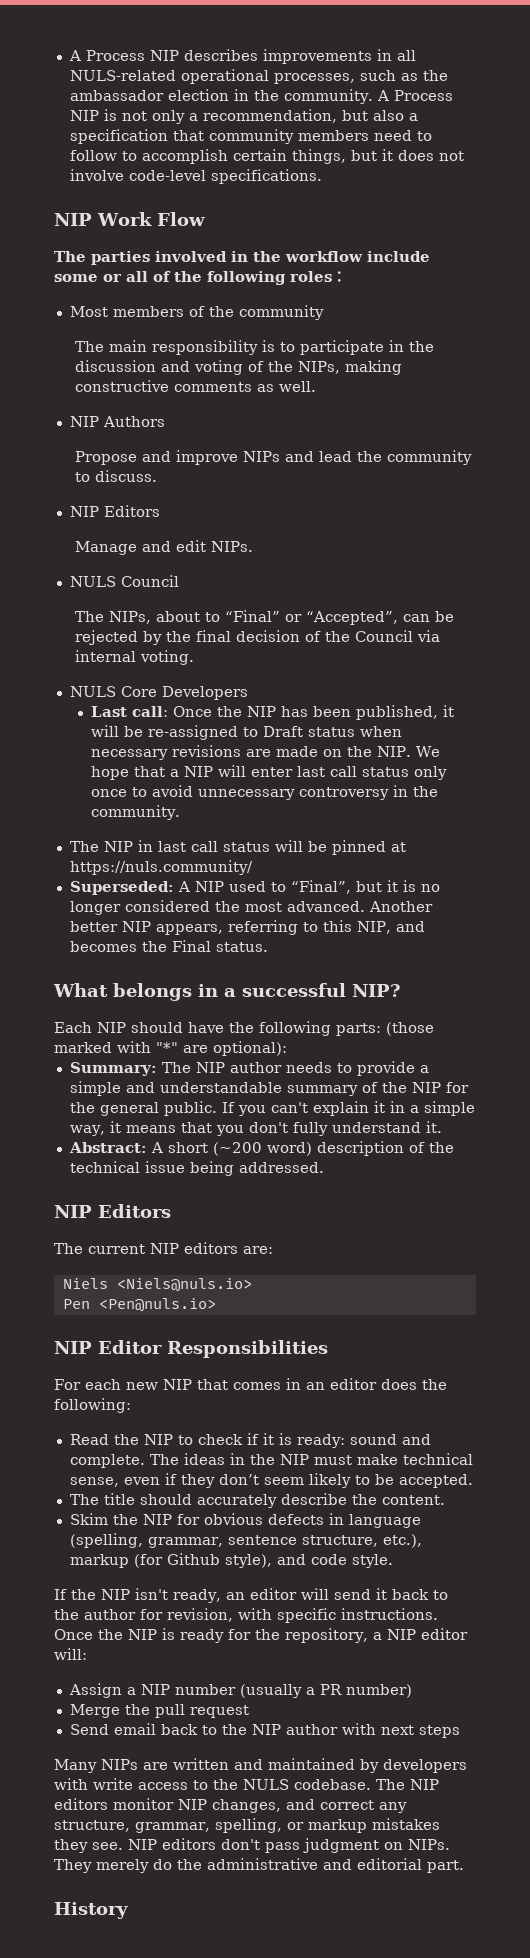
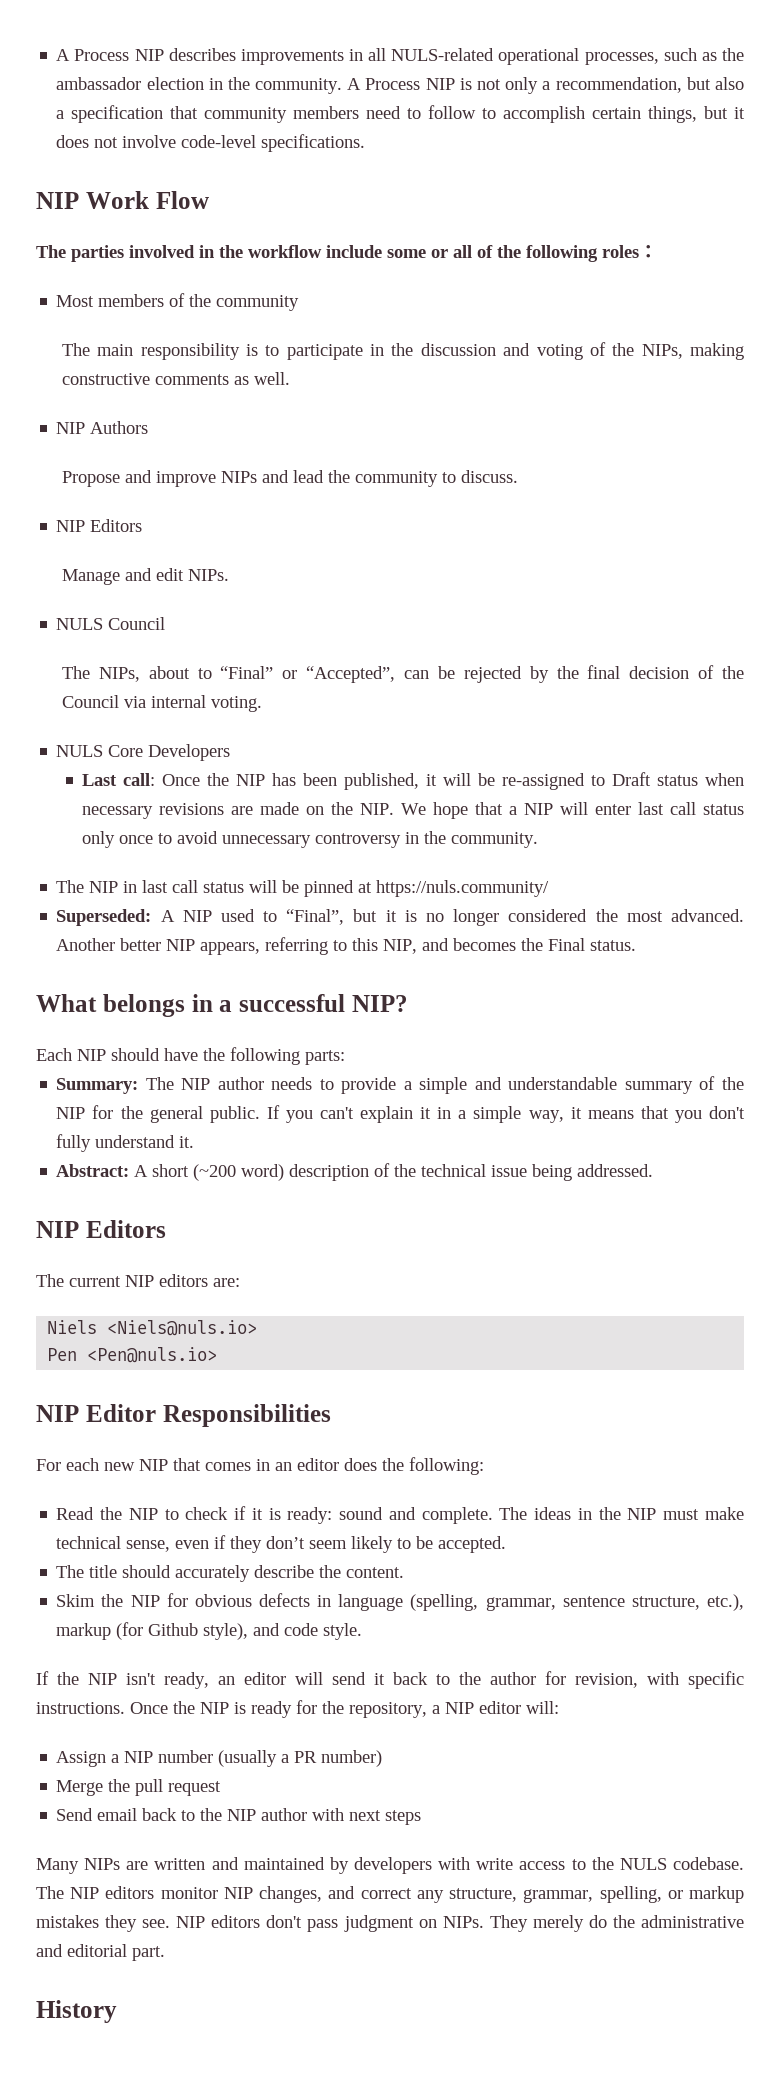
[386,1022,434,1036] [54,1041,287,1056] (those marked with "*" are optional): -> (345, 1057) none

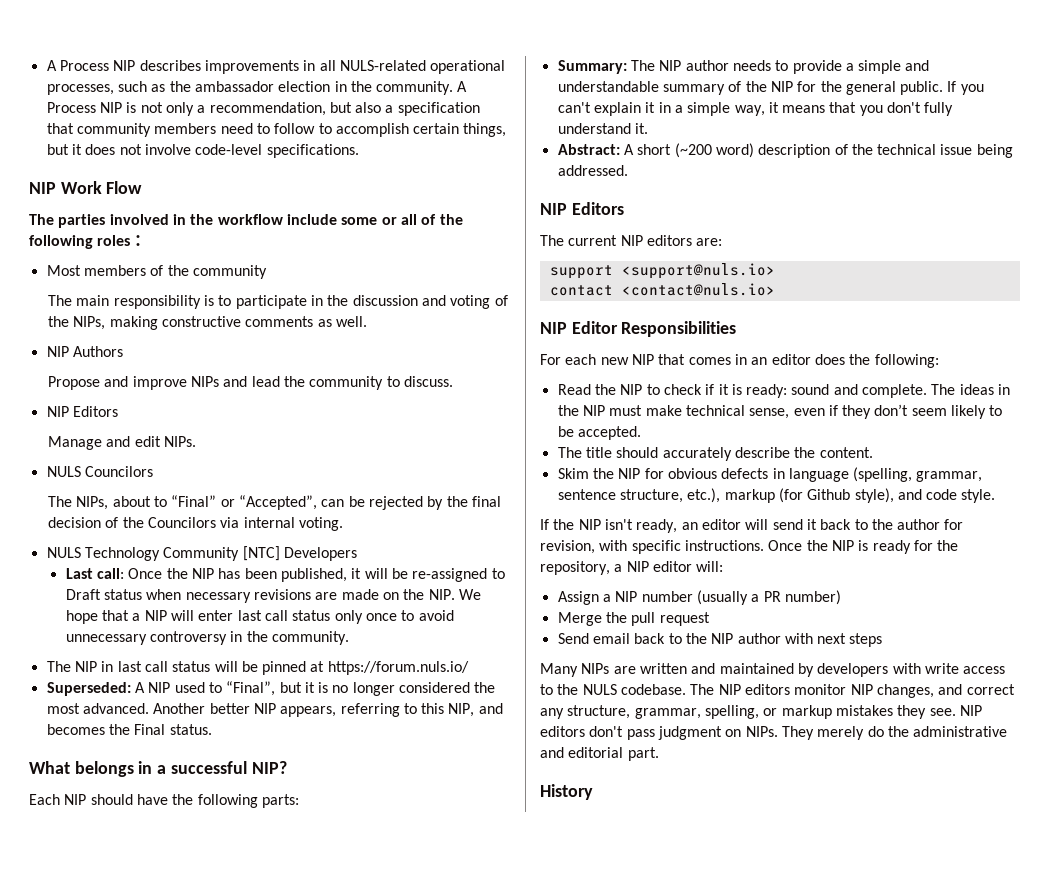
[108,617,166,630] Council -> [84,466,153,477] Councilors
[61,695,119,708] Council -> [148,517,217,528] Councilors
[108,745,144,757] Core -> [84,546,280,561] Technology Community [NTC]
[376,880,550,897] https://nuls.community/ -> [327,661,469,675] https://forum.nuls.io/
[47,1320,258,1336] [47,1347,218,1363] Niels <Niels@nuls.io> // Pen <Pen@nuls.io> -> [549,263,775,279] [549,283,775,296] support <support@nuls.io> // contact <contact@nuls.io>

